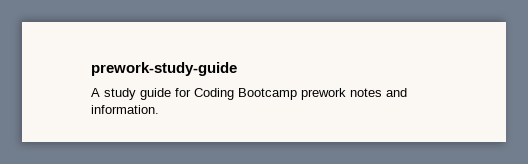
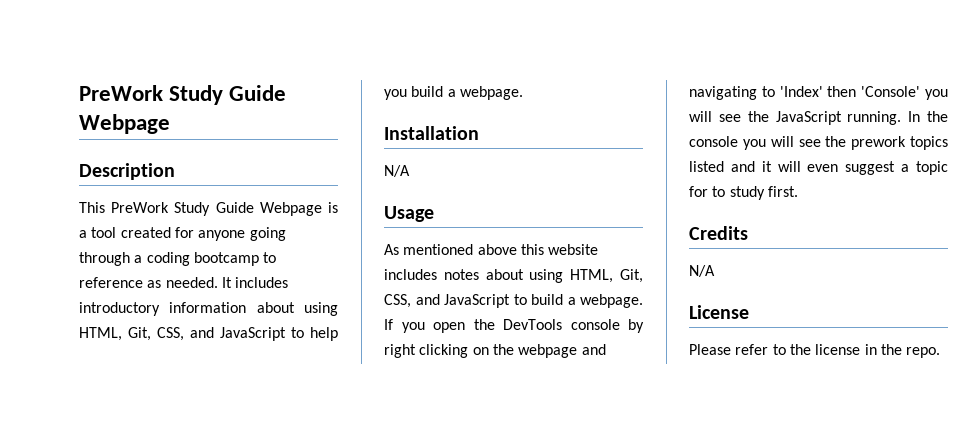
[91,62,237,76] [91,88,407,100] [91,105,159,114] prework-study-guide // A study guide for Coding Bootcamp prework notes and information. -> [79,85,287,105] [79,114,170,134] [79,163,175,180] [79,202,338,216] [79,227,286,241] [79,252,277,266] [79,277,289,288] [79,302,338,316] [79,327,338,341] [384,86,523,100] [384,126,479,140] [384,165,410,177] [384,206,434,222] [384,244,599,255] [384,269,643,283] [384,294,643,308] [384,319,644,333] [384,344,606,358] [689,86,948,100] [689,111,948,125] [689,136,948,150] [689,161,948,175] [689,186,798,200] [689,226,748,240] [689,265,715,277] [689,305,749,319] [689,344,941,358] PreWork Study Guide Webpage // Description // This PreWork Study Guide Webpage is a tool created for anyone going through a coding bootcamp to reference as needed. It includes introductory information about using HTML, Git, CSS, and JavaScript to help you build a webpage. // Installation // N/A // Usage // As mentioned above this website includes notes about using HTML, Git, CSS, and JavaScript to build a webpage. If you open the DevTools console by right clicking on the webpage and navigating to 'Index' then 'Console' you will see the JavaScript running. In the console you will see the prework topics listed and it will even suggest a topic for to study first. // Credits // N/A // License // Please refer to the license in the repo.

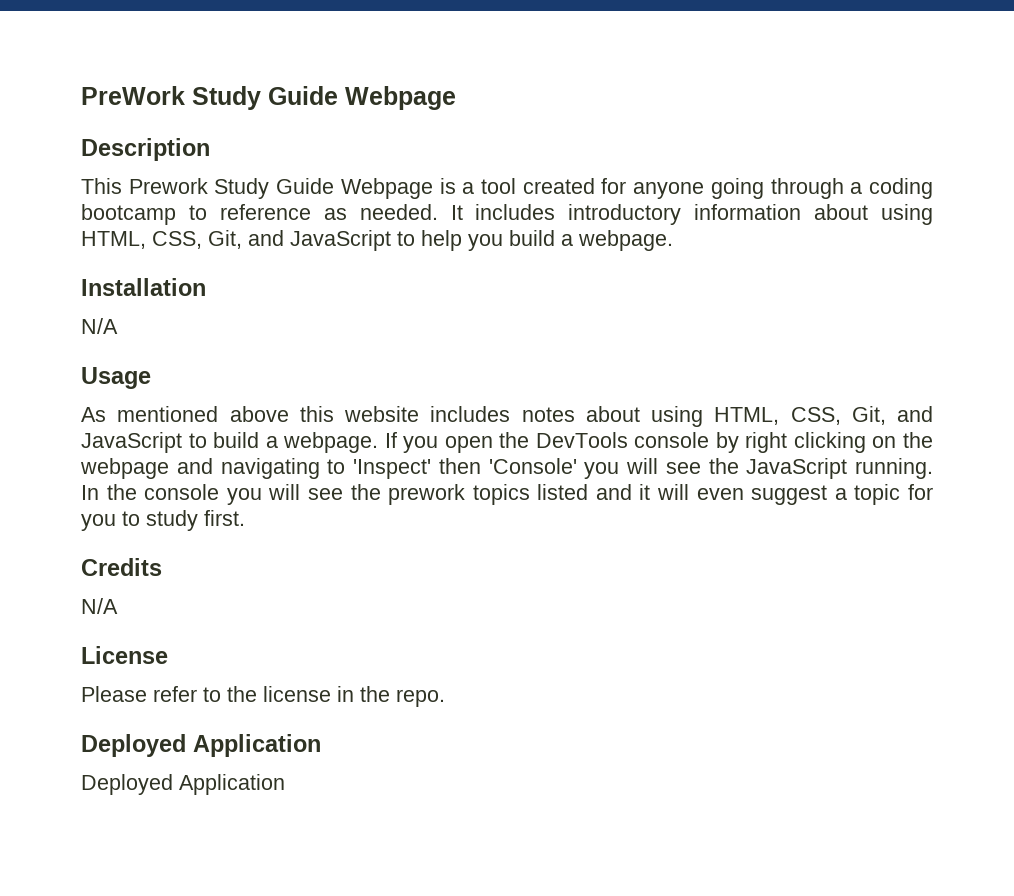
[111,202,170,213] PreWork -> [128,178,208,194] Prework
[128,327,184,341] Git, CSS, -> [152,230,242,249] CSS, Git,
[620,269,643,283] [384,294,411,308] Git, CSS, -> [790,406,886,425] CSS, Git,
[779,86,823,97] 'Index' -> [353,459,431,479] 'Inspect'
(708, 191) none -> [81,514,116,531] you
(941, 352) none -> [81,734,321,757] [81,774,285,795] // Deployed Application // Deployed Application

